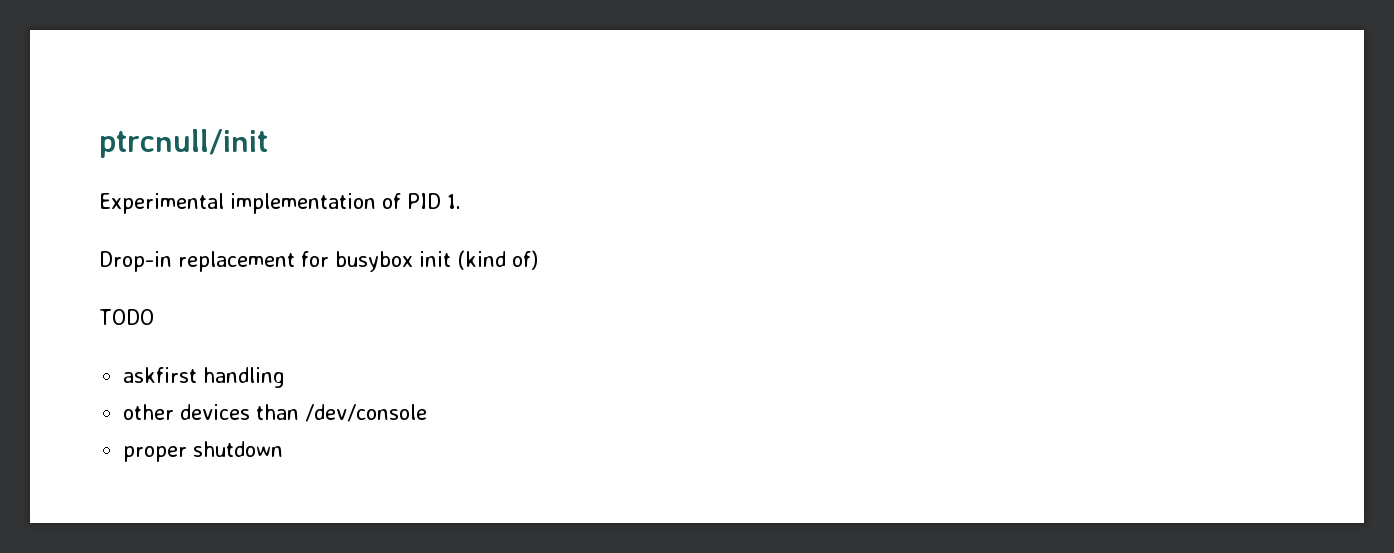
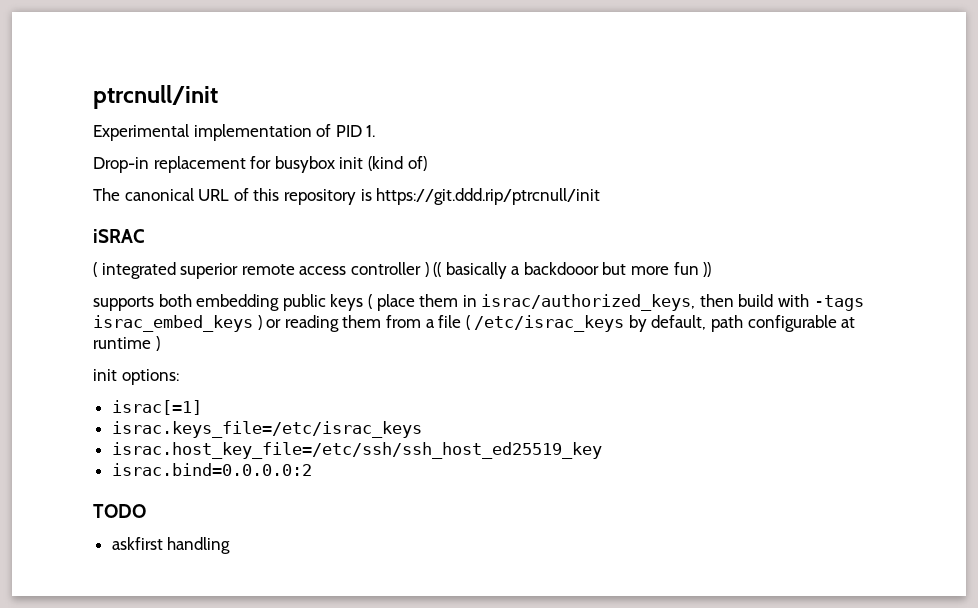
[99,309,154,325] [123,367,286,388] [123,404,428,422] [123,441,284,462] TODO // askfirst handling // other devices than /dev/console // proper shutdown -> [93,188,601,205] [93,229,145,243] [93,262,712,279] [93,294,864,311] [93,315,856,332] [93,336,160,351] [93,369,179,385] [111,400,202,415] [111,421,422,438] [111,442,602,459] [111,463,312,476] [93,504,146,518] [111,537,231,554] The canonical URL of this repository is https://git.ddd.rip/ptrcnull/init // iSRAC // ( integrated superior remote access controller ) (( basically a backdooor but more fun )) // supports both embedding public keys ( place them in israc/authorized_keys, then build with -tags israc_embed_keys ) or reading them from a file ( /etc/israc_keys by default, path configurable at runtime ) // init options: // israc[=1] // israc.keys_file=/etc/israc_keys // israc.host_key_file=/etc/ssh/ssh_host_ed25519_key // israc.bind=0.0.0.0:2 // TODO // askfirst handling

